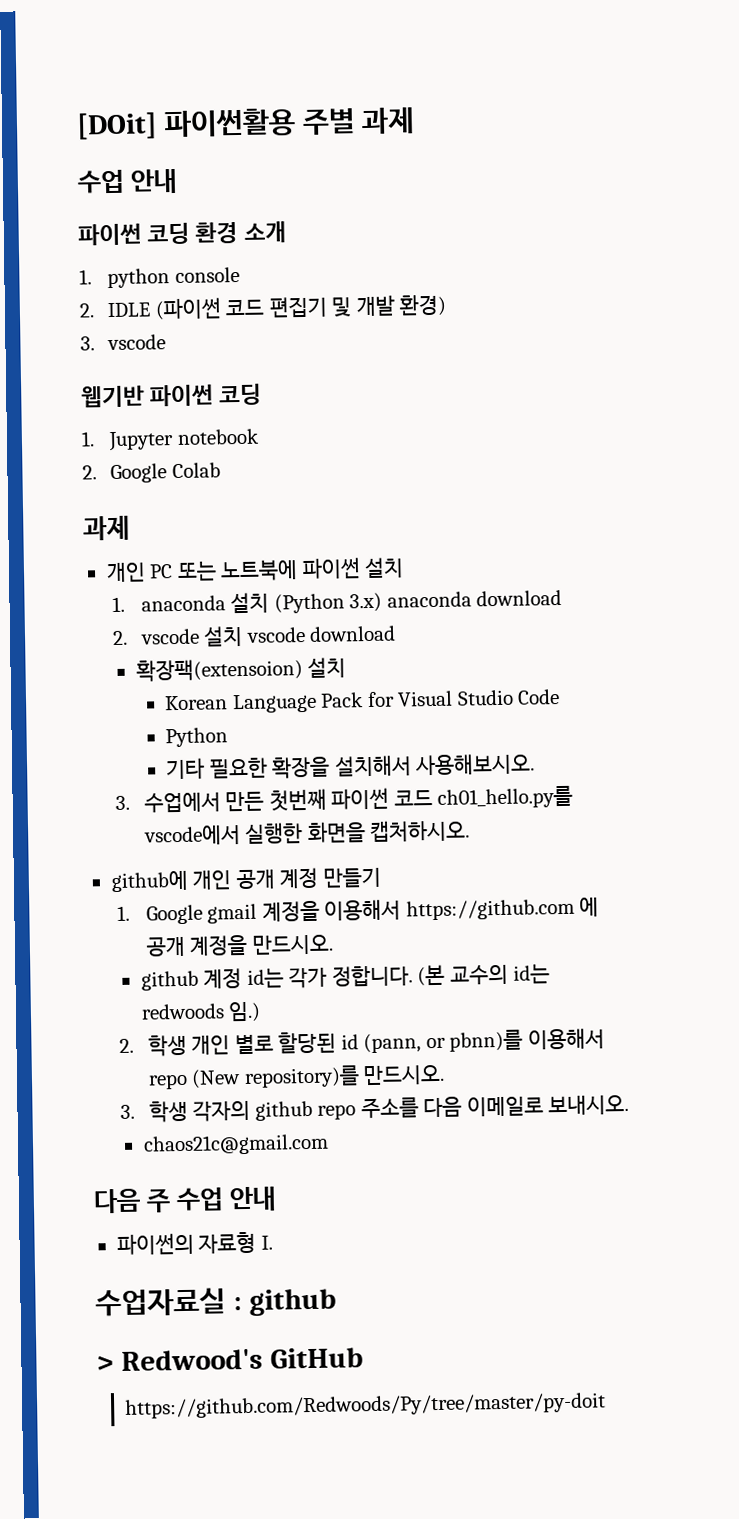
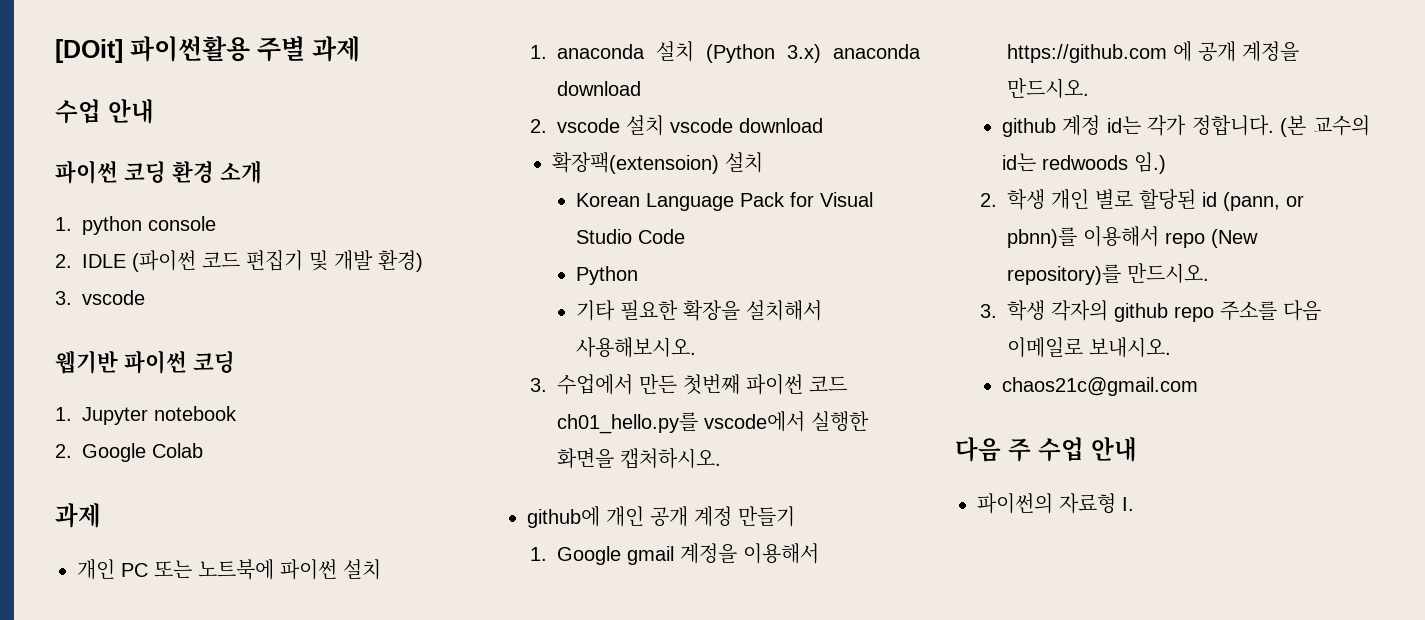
[95,1287,336,1317] [96,1347,363,1372] [125,1392,607,1419] // 수업자료실 : github // > Redwood's GitHub // https://github.com/Redwoods/Py/tree/master/py-doit -> (1134, 504) none

